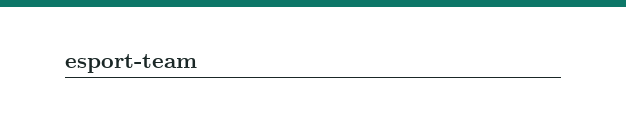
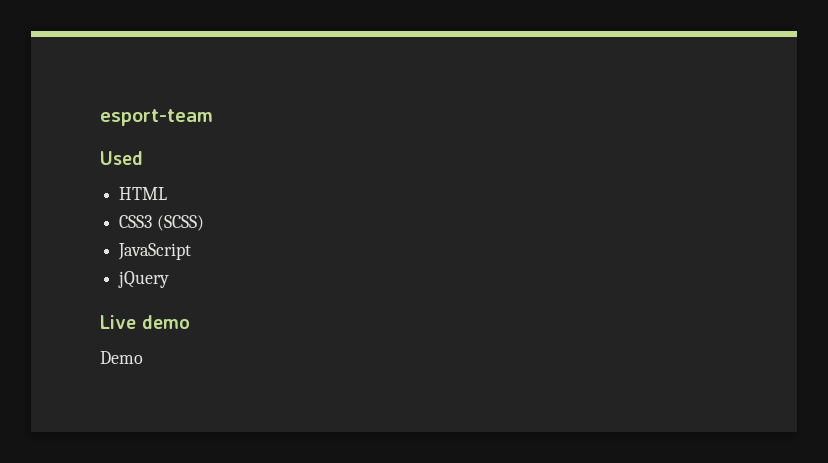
(197, 63) none -> [100,151,143,165] [119,187,168,200] [119,215,204,231] [118,243,192,260] [118,271,170,288] [100,315,190,329] [100,351,143,364] // Used // HTML // CSS3 (SCSS) // JavaScript // jQuery // Live demo // Demo

